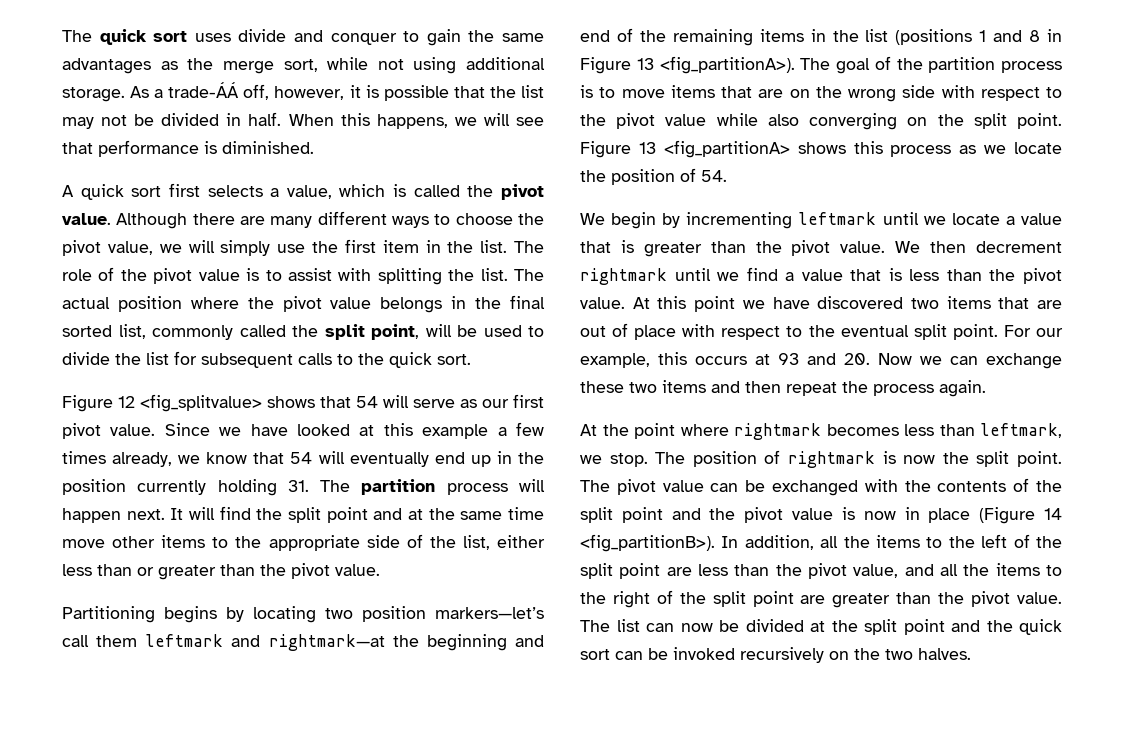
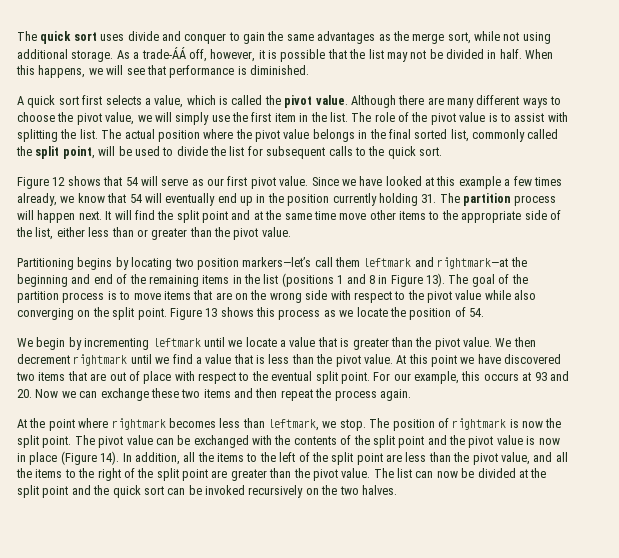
[140,394,262,412] <fig_splitvalue> -> (66, 181) none
[636,56,795,74] 13 <fig_partitionA>). -> [426,273,445,287] 13).
[663,140,790,158] <fig_partitionA> -> (218, 312) none
[1044,508,1062,520] [580,534,715,552] 14 <fig_partitionB>). -> [100,451,120,465] 14).

